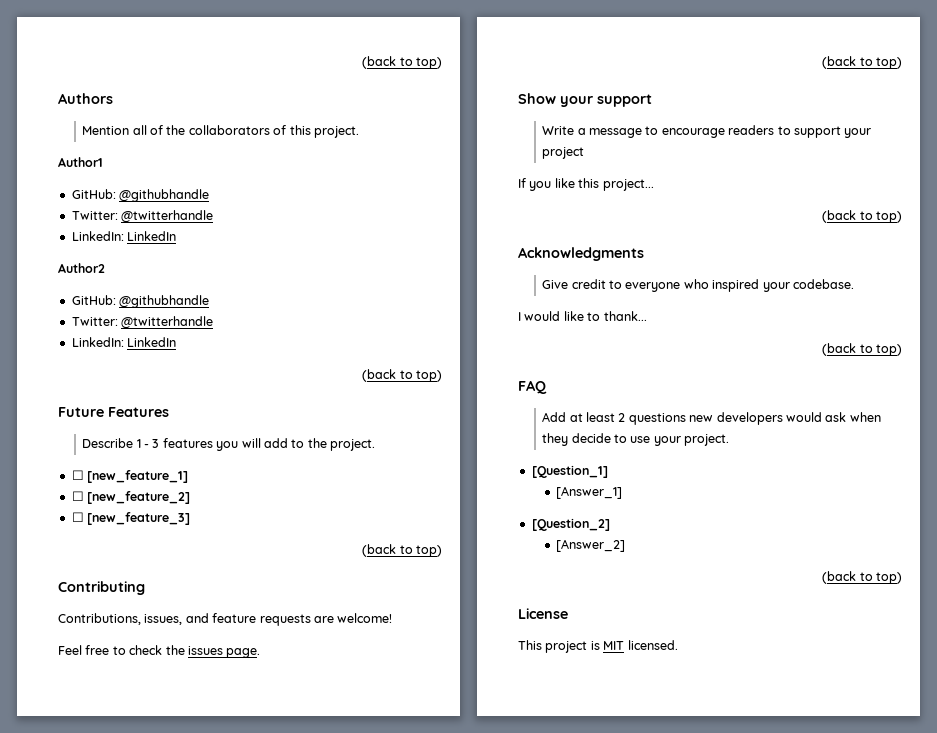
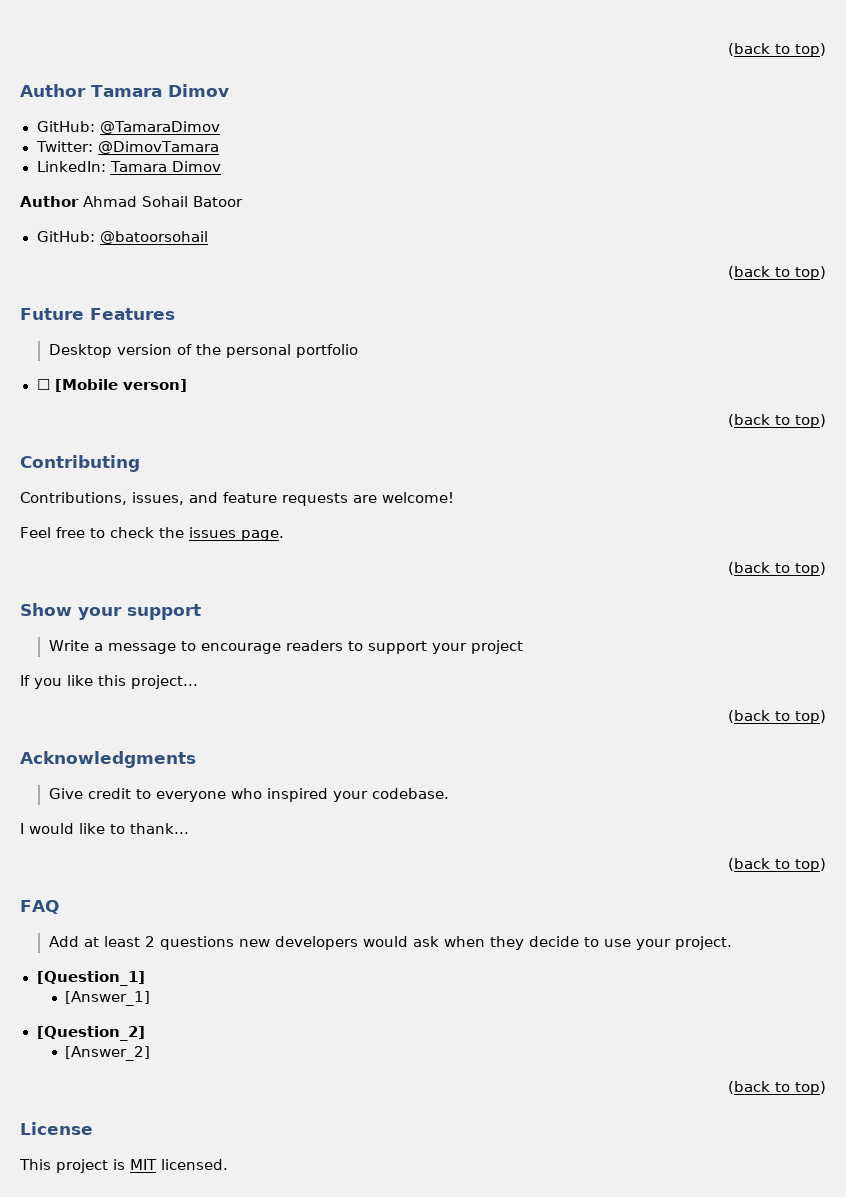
[362,56,442,69] [58,93,113,104] [82,125,359,138] [58,157,103,167] [71,189,210,202] [71,210,214,223] [71,231,177,241] [58,263,105,273] [71,295,210,308] [71,316,214,329] [71,337,177,347] (back to top) // Authors // Mention all of the collaborators of this project. // Author1 // GitHub: @githubhandle // Twitter: @twitterhandle // LinkedIn: LinkedIn // Author2 // GitHub: @githubhandle // Twitter: @twitterhandle // LinkedIn: LinkedIn -> [728,43,826,57] [20,84,229,97] [36,121,221,134] [35,141,220,154] [36,161,222,172] [20,196,243,207] [36,231,208,244] (back to top) // Author Tamara Dimov // GitHub: @TamaraDimov // Twitter: @DimovTamara // LinkedIn: Tamara Dimov // Author Ahmad Sohail Batoor // GitHub: @batoorsohail
[82,438,376,451] [71,470,189,483] [71,491,191,504] [71,512,191,525] Describe 1 - 3 features you will add to the project. // ☐ [new_feature_1] // ☐ [new_feature_2] // ☐ [new_feature_3] -> [48,344,358,358] [36,379,187,392] Desktop version of the personal portfolio // ☐ [Mobile verson]

